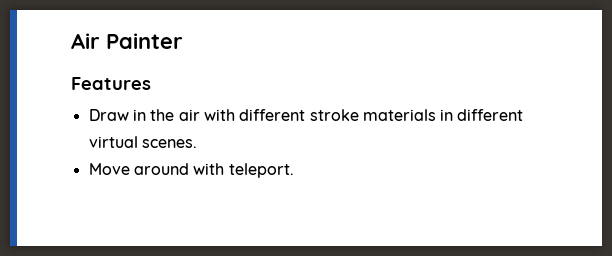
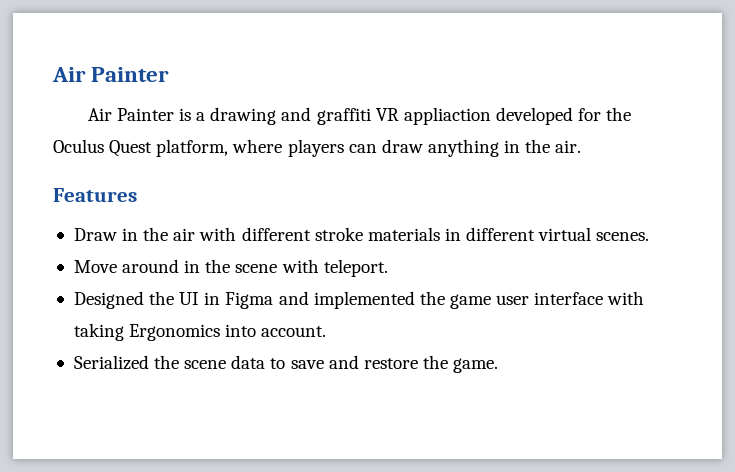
[71,33,183,49] Air Painter -> [52,67,170,82] [87,107,632,125] [53,139,582,157] Air Painter // Air Painter is a drawing and graffiti VR appliaction developed for the Oculus Quest platform, where players can draw anything in the air.
(189, 169) none -> [184,259,278,273] in the scene
(294, 170) none -> [73,291,645,309] [73,323,327,341] [73,355,499,373] // Designed the UI in Figma and implemented the game user interface with taking Ergonomics into account. // Serialized the scene data to save and restore the game.

